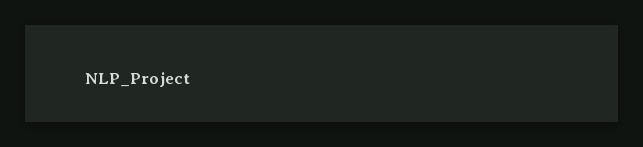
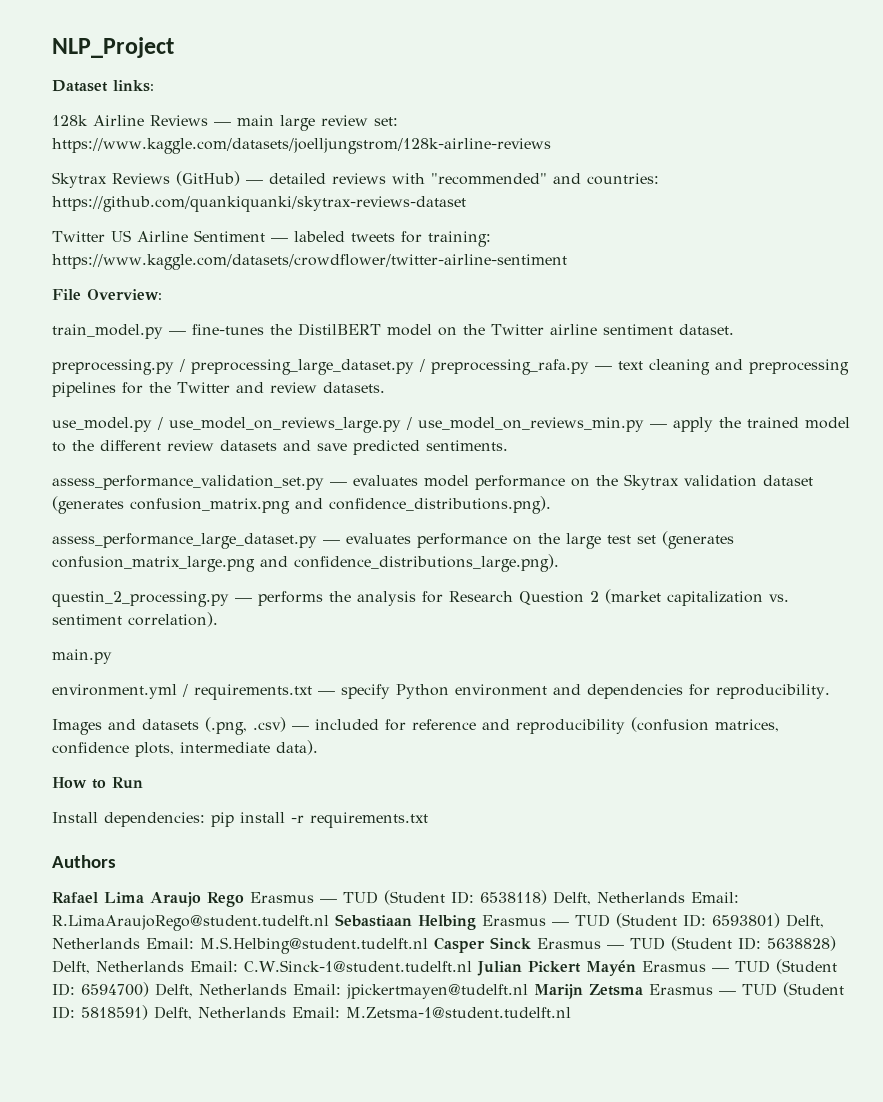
(190, 79) none -> [52,80,154,92] [52,115,398,131] [52,138,551,154] [52,171,659,188] [52,196,466,212] [52,230,491,247] [52,254,567,270] [52,289,162,300] [52,323,734,339] [52,359,849,375] [52,382,385,397] [52,417,850,433] [52,440,508,455] [52,474,813,490] [52,496,551,514] [52,531,734,549] [52,554,559,572] [52,589,789,607] [52,612,218,627] [52,649,112,664] [52,684,830,700] [52,717,779,735] [52,740,318,757] [52,777,143,789] [52,812,428,828] [52,855,116,868] [52,890,739,907] [52,913,824,931] [52,936,836,954] [52,959,837,976] [52,982,844,999] [52,1005,571,1020] // Dataset links: // 128k Airline Reviews — main large review set: https://www.kaggle.com/datasets/joelljungstrom/128k-airline-reviews // Skytrax Reviews (GitHub) — detailed reviews with "recommended" and countries: https://github.com/quankiquanki/skytrax-reviews-dataset // Twitter US Airline Sentiment — labeled tweets for training: https://www.kaggle.com/datasets/crowdflower/twitter-airline-sentiment // File Overview: // train_model.py — fine-tunes the DistilBERT model on the Twitter airline sentiment dataset. // preprocessing.py / preprocessing_large_dataset.py / preprocessing_rafa.py — text cleaning and preprocessing pipelines for the Twitter and review datasets. // use_model.py / use_model_on_reviews_large.py / use_model_on_reviews_min.py — apply the trained model to the different review datasets and save predicted sentiments. // assess_performance_validation_set.py — evaluates model performance on the Skytrax validation dataset (generates confusion_matrix.png and confidence_distributions.png). // assess_performance_large_dataset.py — evaluates performance on the large test set (generates confusion_matrix_large.png and confidence_distributions_large.png). // questin_2_processing.py — performs the analysis for Research Question 2 (market capitalization vs. sentiment correlation). // main.py // environment.yml / requirements.txt — specify Python environment and dependencies for reproducibility. // Images and datasets (.png, .csv) — included for reference and reproducibility (confusion matrices, confidence plots, intermediate data). // How to Run // Install dependencies: pip install -r requirements.txt // Authors // Rafael Lima Araujo Rego Erasmus — TUD (Student ID: 6538118) Delft, Netherlands Email: R.LimaAraujoRego@student.tudelft.nl Sebastiaan Helbing Erasmus — TUD (Student ID: 6593801) Delft, Netherlands Email: M.S.Helbing@student.tudelft.nl Casper Sinck Erasmus — TUD (Student ID: 5638828) Delft, Netherlands Email: C.W.Sinck-1@student.tudelft.nl Julian Pickert Mayén Erasmus — TUD (Student ID: 6594700) Delft, Netherlands Email: jpickertmayen@tudelft.nl Marijn Zetsma Erasmus — TUD (Student ID: 5818591) Delft, Netherlands Email: M.Zetsma-1@student.tudelft.nl

